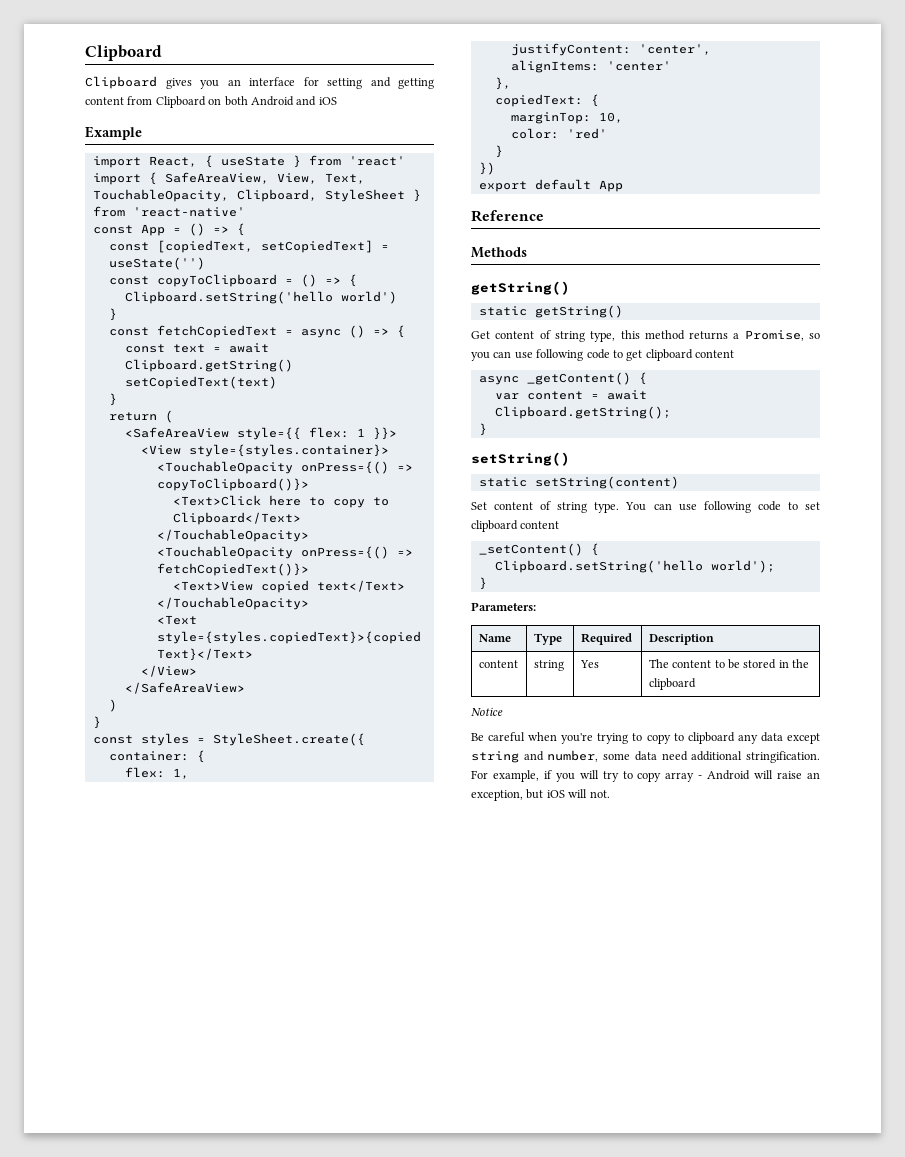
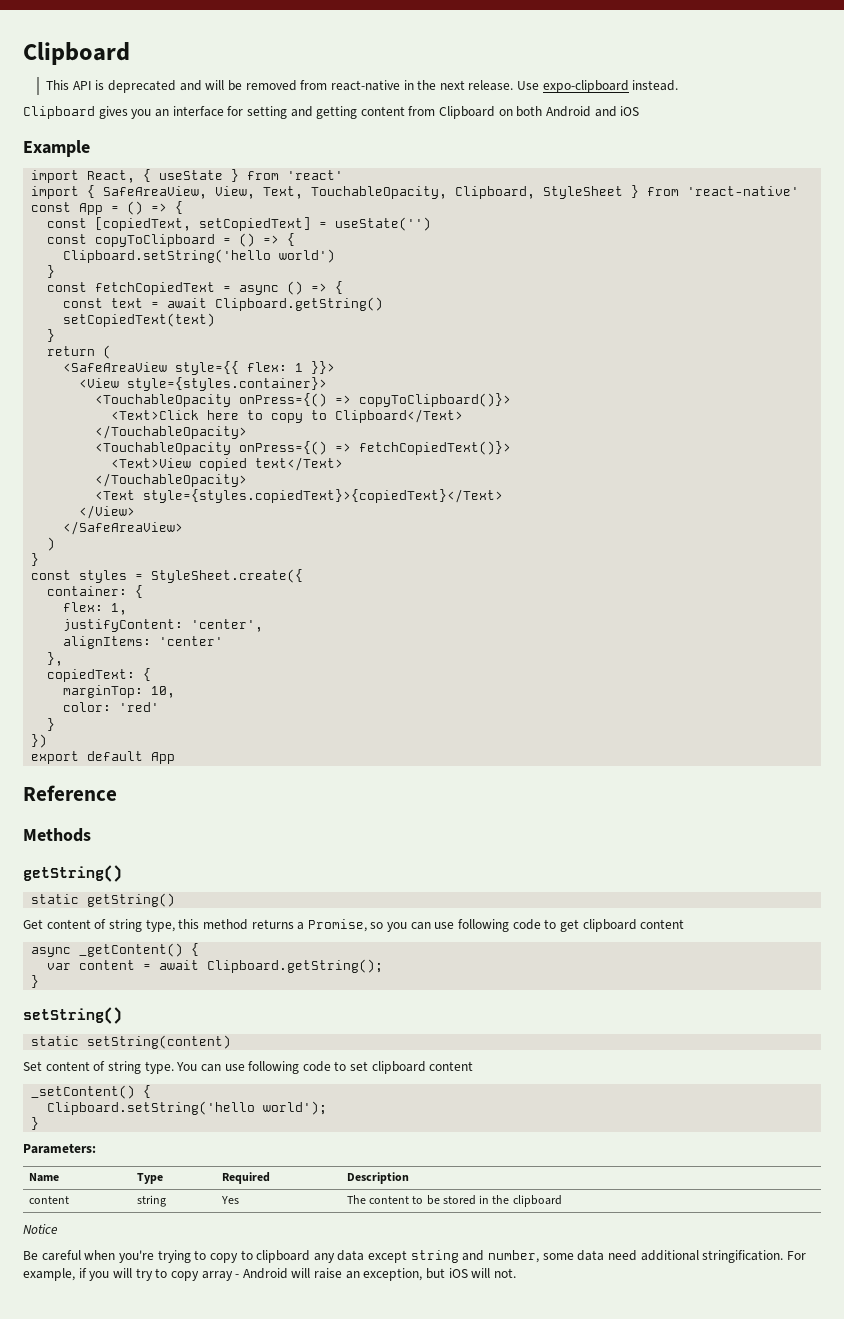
[85,45,162,61] Clipboard -> [23,42,130,65] [46,80,679,93] Clipboard // This API is deprecated and will be removed from react-native in the next release. Use expo-clipboard instead.

